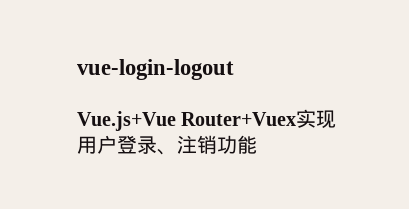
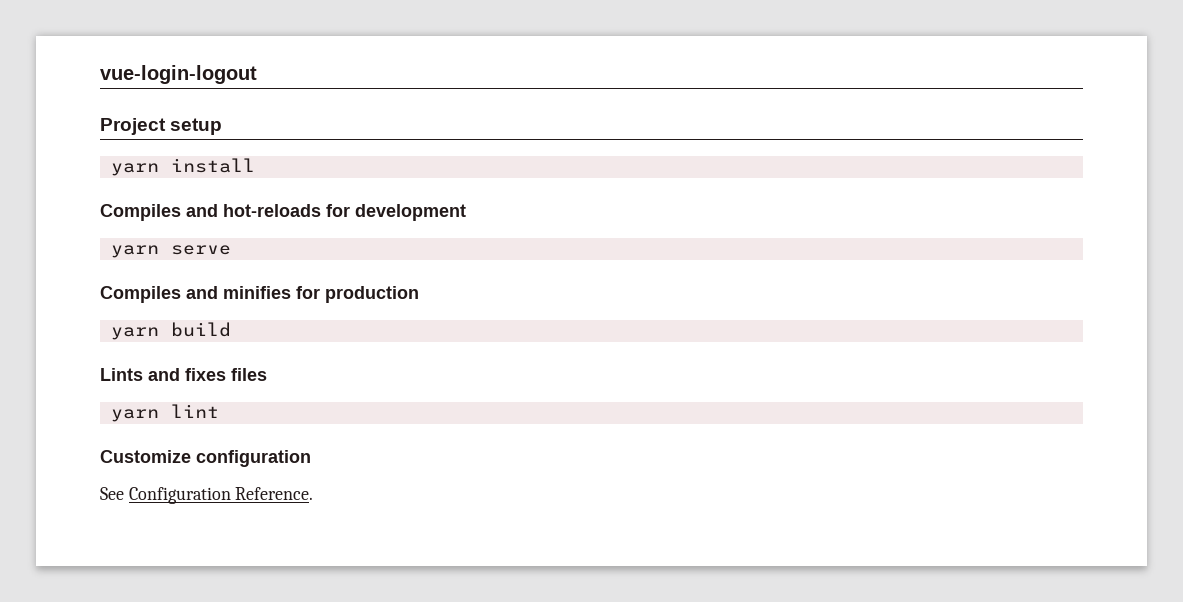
[77,109,337,131] [77,135,257,155] Vue.js+Vue Router+Vuex实现用户登录、注销功能 -> [100,118,223,135] [110,158,255,176] [100,204,466,221] [110,245,231,258] [100,286,419,303] [110,322,231,340] [100,368,267,381] [110,404,219,422] [100,450,311,467] [100,487,314,504] Project setup // yarn install // Compiles and hot-reloads for development // yarn serve // Compiles and minifies for production // yarn build // Lints and fixes files // yarn lint // Customize configuration // See Configuration Reference.

